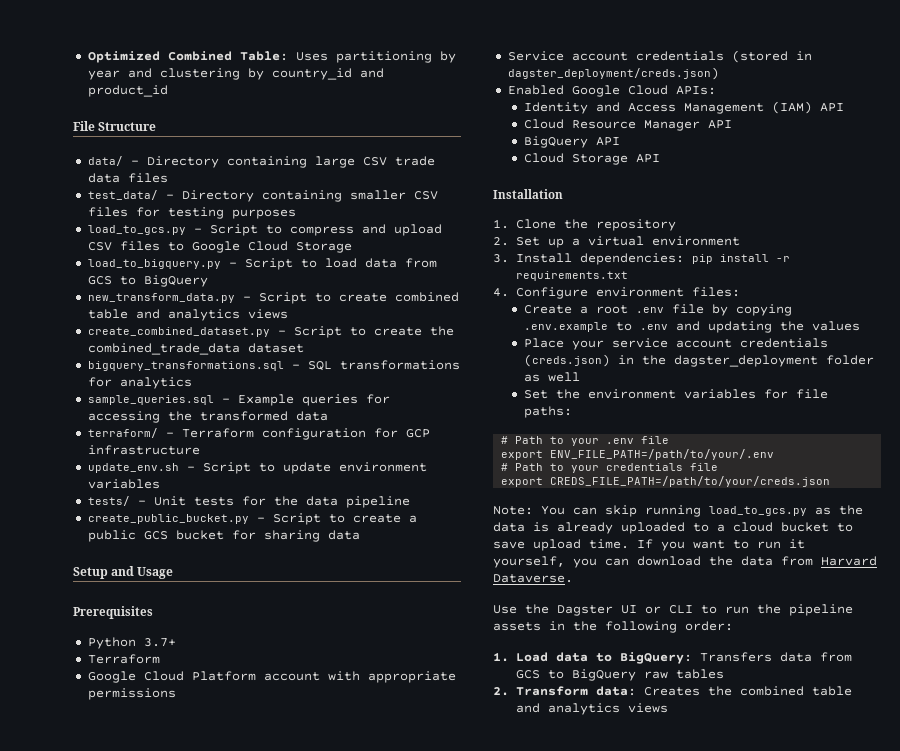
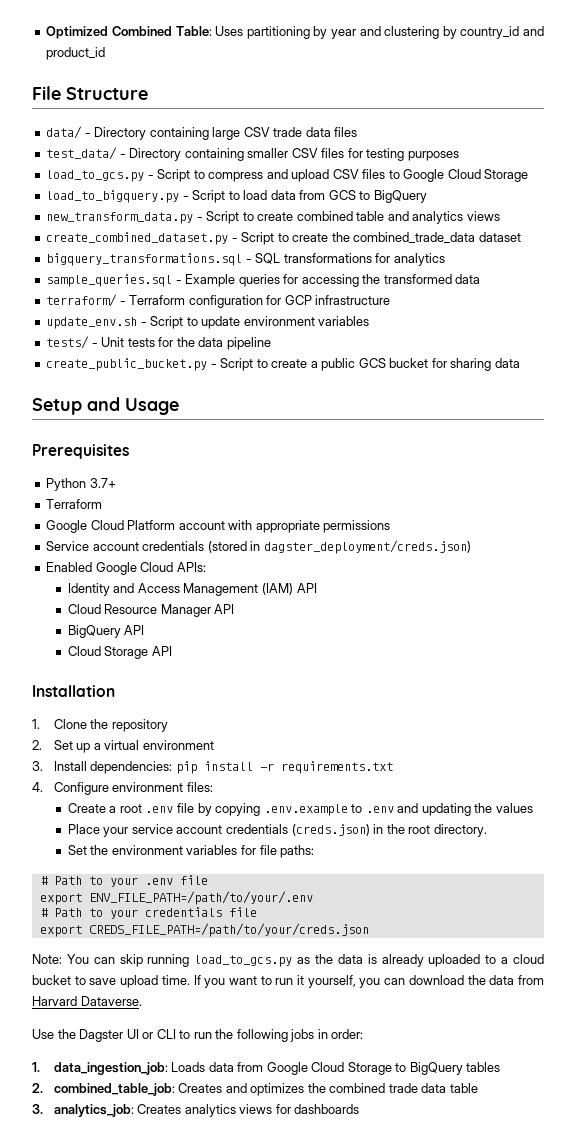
[673,355,874,367] [523,372,580,382] dagster_deployment folder as well -> [408,824,487,837] root directory.
[789,604,853,616] [493,621,733,633] [493,652,852,664] [515,669,668,681] pipeline assets in the following order: // 1. Load data to BigQuery: Transfers data from GCS to BigQuery raw -> [236,1029,364,1042] [32,1062,463,1075] following jobs in order: // 1. data_ingestion_job: Loads data from Google Cloud Storage to BigQuery
[515,686,852,696] [515,703,668,715] Transform data: Creates the combined table and analytics views -> [53,1083,478,1096] [32,1104,360,1117] combined_table_job: Creates and optimizes the combined trade data table // 3. analytics_job: Creates analytics views for dashboards

